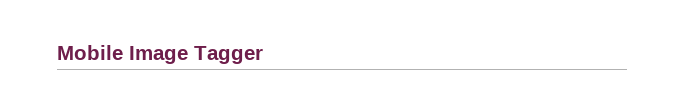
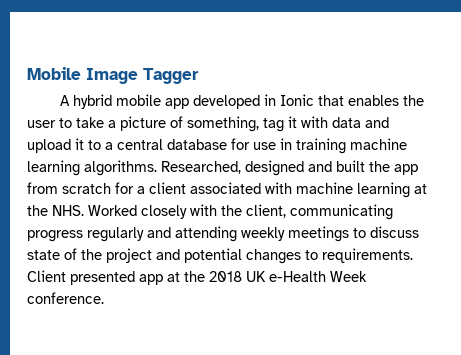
(263, 55) none -> [60,94,425,109] [27,116,389,132] [27,138,407,154] [27,160,418,176] [27,182,427,198] [27,204,393,220] [27,226,419,242] [27,248,413,264] [27,270,367,285] [27,292,104,304] // A hybrid mobile app developed in Ionic that enables the user to take a picture of something, tag it with data and upload it to a central database for use in training machine learning algorithms. Researched, designed and built the app from scratch for a client associated with machine learning at the NHS. Worked closely with the client, communicating progress regularly and attending weekly meetings to discuss state of the project and potential changes to requirements. Client presented app at the 2018 UK e-Health Week conference.

